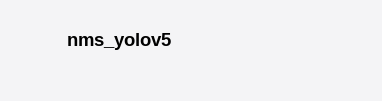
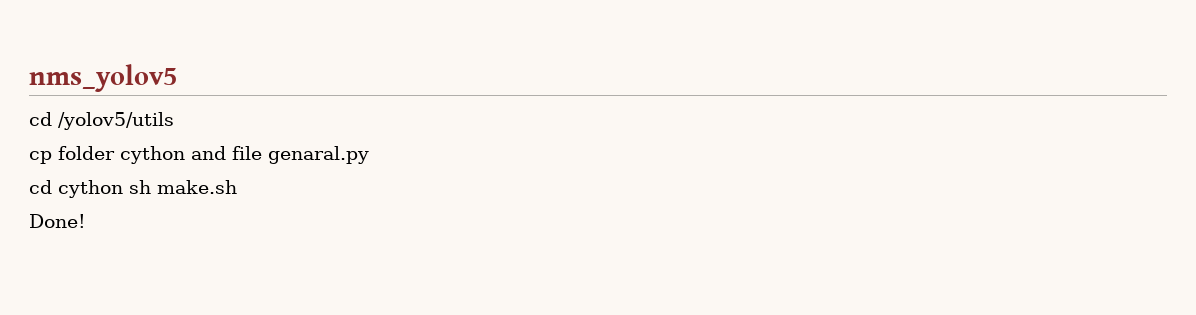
(171, 41) none -> [29,112,174,130] [29,146,369,164] [29,180,237,198] [29,214,86,228] // cd /yolov5/utils // cp folder cython and file genaral.py // cd cython sh make.sh // Done!

